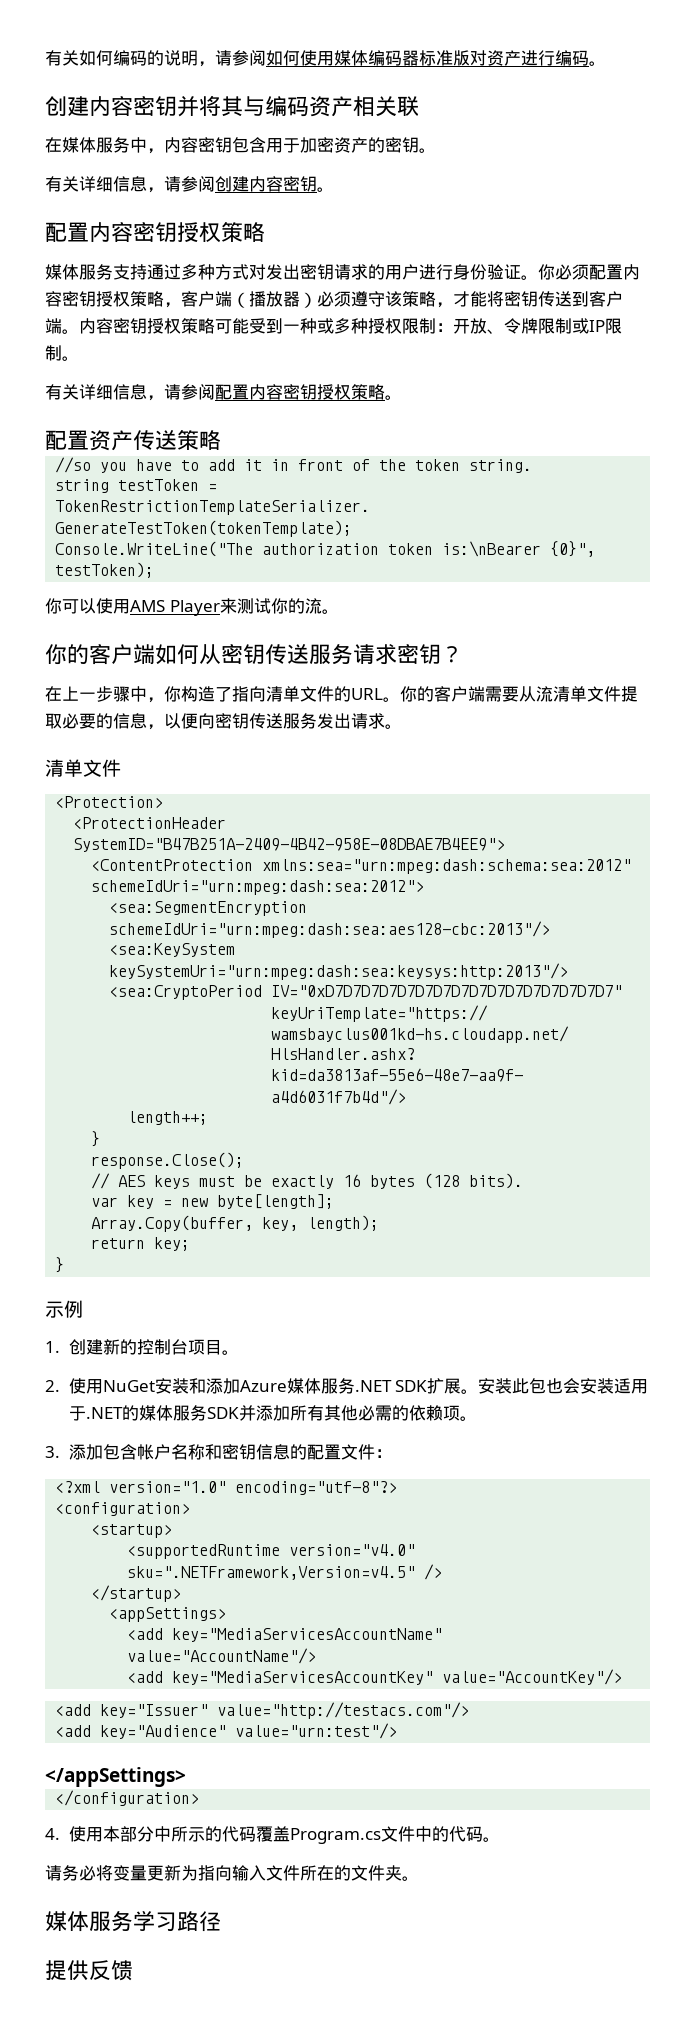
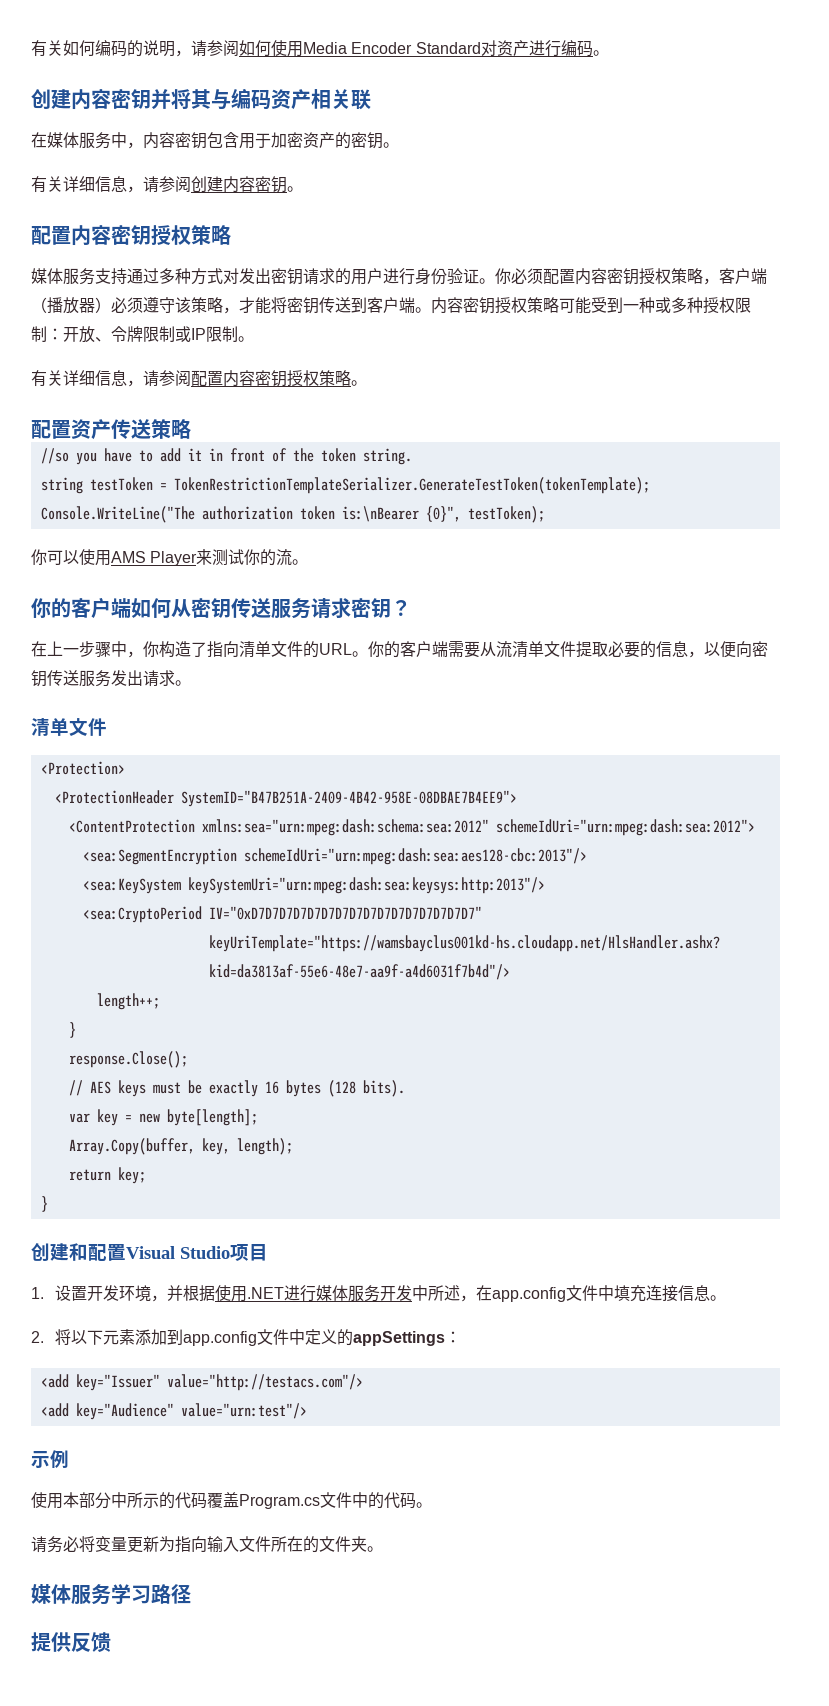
[334,50,470,66] 媒体编码器标准版 -> [303,42,481,54] Media Encoder Standard
[45,1300,83,1318] [45,1339,239,1355] [45,1378,649,1394] [68,1405,477,1421] [45,1444,392,1460] [55,1481,398,1495] [55,1502,191,1516] [91,1524,173,1538] [127,1544,416,1559] [127,1564,443,1580] [91,1585,182,1602] [109,1607,227,1622] [127,1628,443,1642] [127,1648,317,1664] [127,1669,623,1685] 示例 // 1.创建新的控制台项目。 // 2.使用NuGet安装和添加Azure媒体服务.NET SDK扩展。安装此包也会安装适用于.NET的媒体服务SDK并添加所有其他必需的依赖项。 // 3.添加包含帐户名称和密钥信息的配置文件： // <?xml version="1.0" encoding="utf-8"?> // <configuration> // <startup> // <supportedRuntime version="v4.0" sku=".NETFramework,Version=v4.5" /> // </startup> // <appSettings> // <add key="MediaServicesAccountName" value="AccountName"/> // <add key="MediaServicesAccountKey" value="AccountKey"/> -> [31,1243,268,1261] [31,1285,727,1302] [31,1329,462,1346] 创建和配置Visual Studio项目 // 1.设置开发环境，并根据使用.NET进行媒体服务开发中所述，在app.config文件中填充连接信息。 // 2.将以下元素添加到app.config文件中定义的appSettings：
[45,1767,186,1787] [55,1790,200,1806] [45,1828,60,1840] </appSettings> // </configuration> // 4. -> [31,1450,69,1468] 示例 //

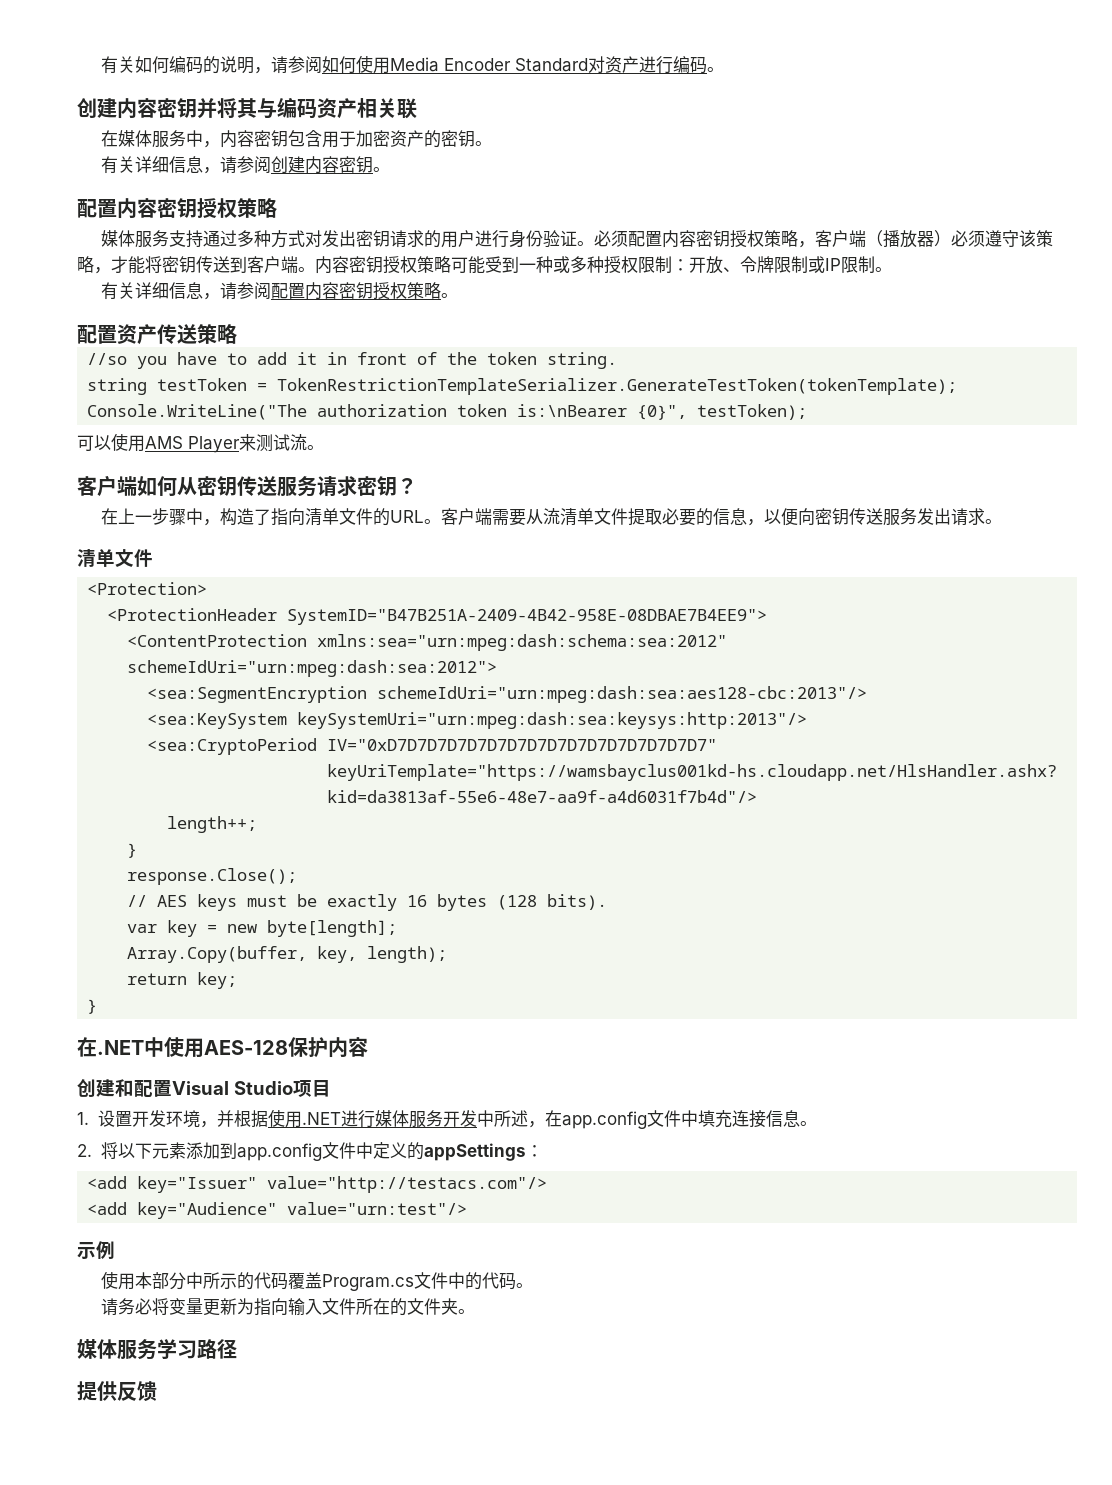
[495,268,511,284] 你 -> (594, 243) none
[31,549,47,565] 你 -> (808, 412) none
[244,549,277,566] 你的 -> (290, 442) none
[31,598,71,618] 你的 -> (324, 447) none
[143,641,159,657] 你 -> (220, 522) none
[368,641,400,658] 你的 -> (441, 521) none
(48, 1204) none -> [77,1037,368,1058] // 在.NET中使用AES-128保护内容

